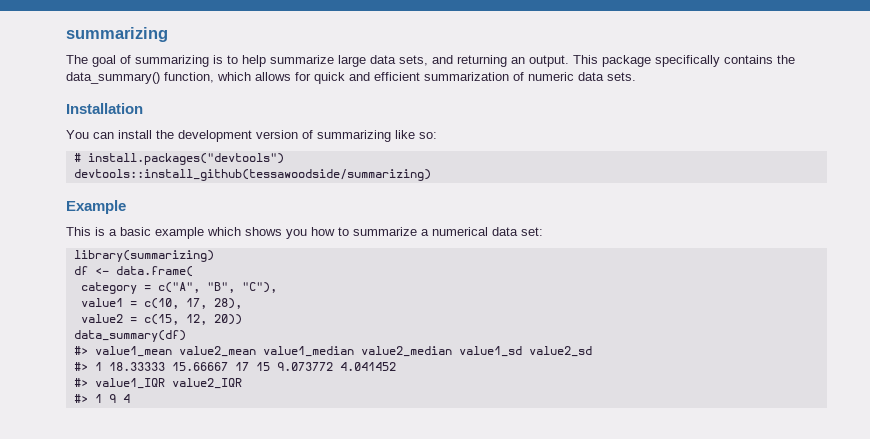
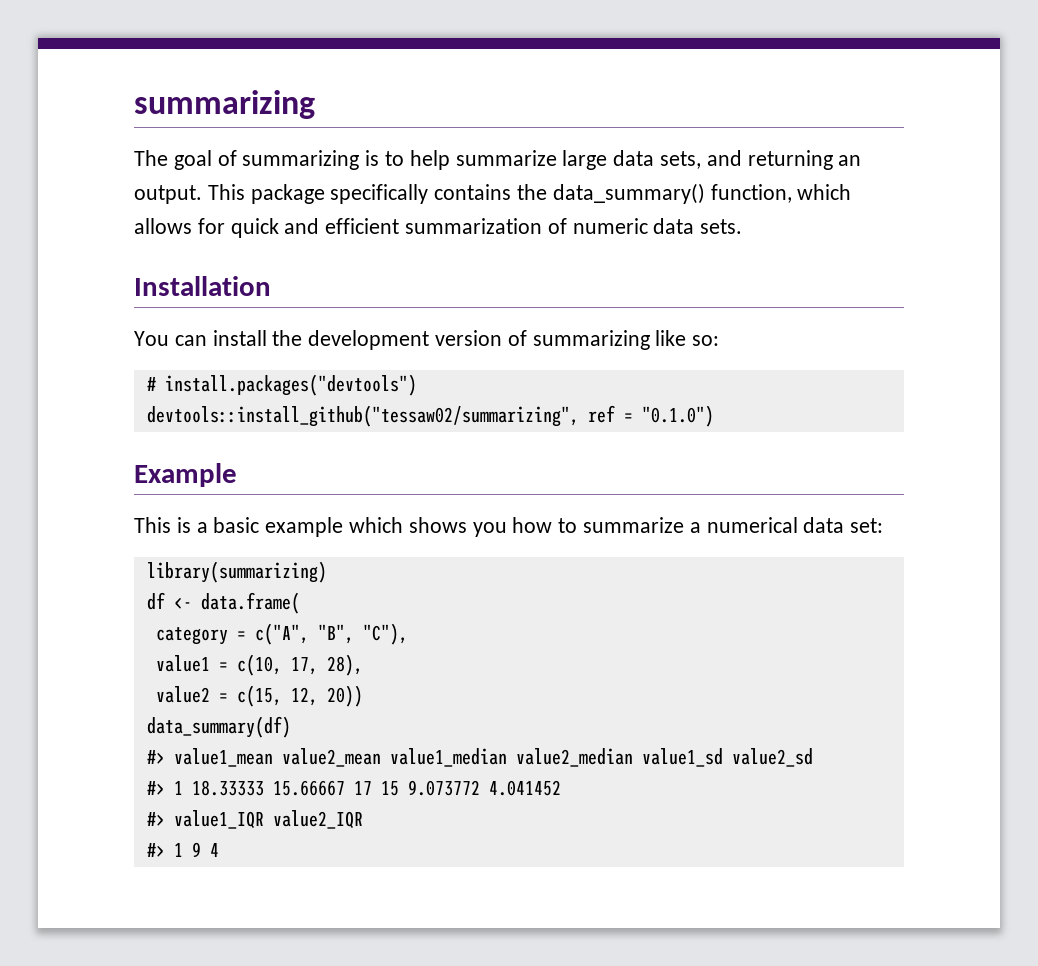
[73,169,431,181] devtools::install_github(tessawoodside/summarizing) -> [146,405,714,427] devtools::install_github("tessaw02/summarizing", ref = "0.1.0")

